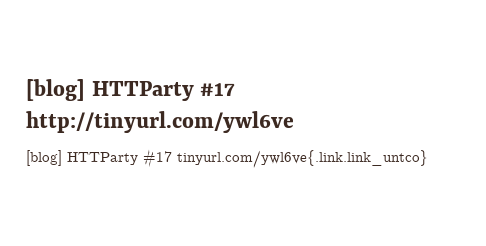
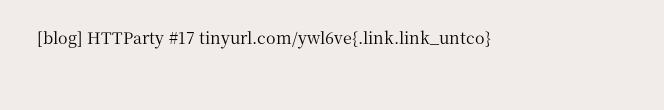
[26,79,236,101] [26,111,294,133] [26,149,172,168] [blog] HTTParty #17 http://tinyurl.com/ywl6ve // [blog] HTTParty #17 -> [37,31,195,49] [blog] HTTParty #17

